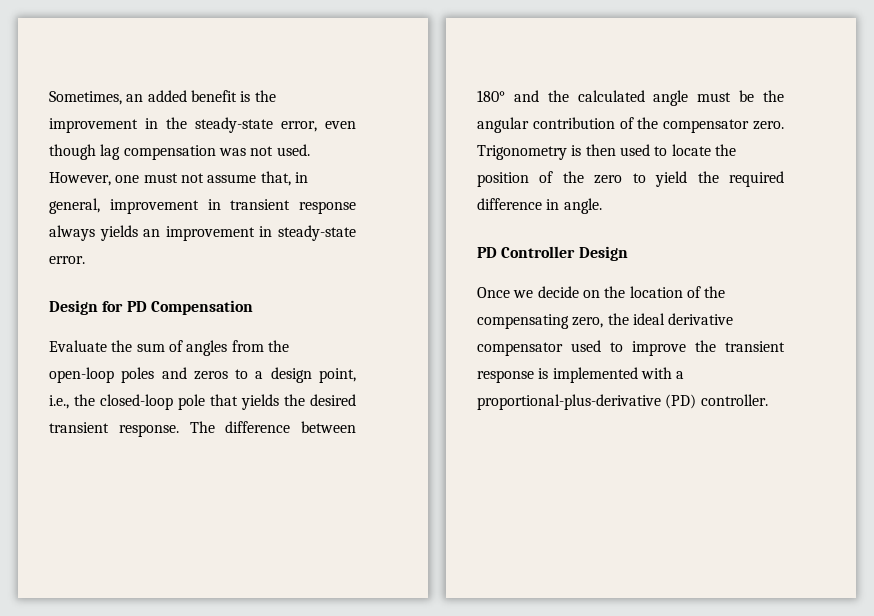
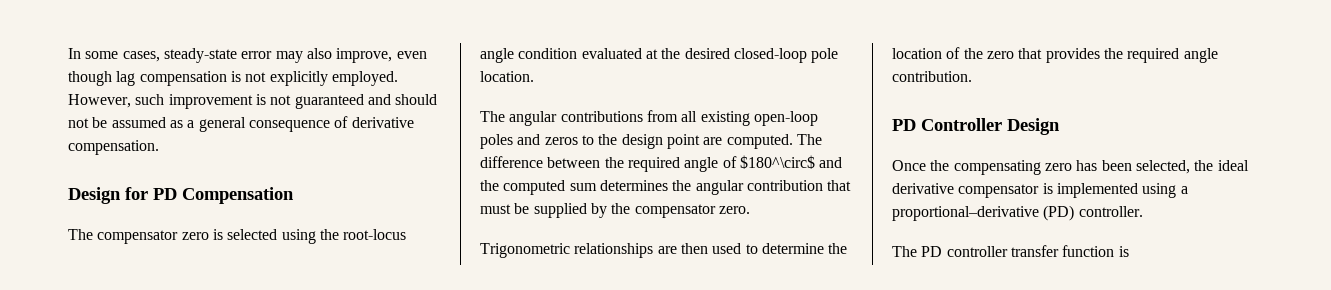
[49,90,276,105] [49,117,356,133] [49,144,310,160] [49,171,308,186] [49,198,356,214] [49,225,356,241] [49,256,85,264] [49,300,253,315] [49,340,289,356] Sometimes, an added benefit is the improvement in the steady-state error, even though lag compensation was not used. However, one must not assume that, in general, improvement in transient response always yields an improvement in steady-state error. // Design for PD Compensation // Evaluate the sum of angles from the -> [68,48,427,63] [68,71,398,86] [68,94,438,109] [68,116,414,132] [68,140,159,155] [68,187,294,204] [68,229,407,244] [480,48,839,63] [480,71,534,82] [480,110,750,126] In some cases, steady-state error may also improve, even though lag compensation is not explicitly employed. However, such improvement is not guaranteed and should not be assumed as a general consequence of derivative compensation. // Design for PD Compensation // The compensator zero is selected using the root-locus angle condition evaluated at the desired closed-loop pole location. // The angular contributions from all existing
[255,367,356,383] [49,394,356,410] [49,421,356,437] [477,90,784,106] [477,117,784,133] [477,144,736,160] [477,171,784,187] [477,198,602,214] [477,246,628,261] [477,286,726,298] [477,313,734,329] [477,340,785,356] [477,367,685,383] [477,394,768,410] a design point, i.e., the closed-loop pole that yields the desired transient response. The difference between 180° and the calculated angle must be the angular contribution of the compensator zero. Trigonometry is then used to locate the position of the zero to yield the required difference in angle. // PD Controller Design // Once we decide on the location of the compensating zero, the ideal derivative compensator used to improve the transient response is implemented with a proportional-plus-derivative (PD) controller. -> [598,134,822,149] [480,155,843,172] [480,180,852,195] [480,203,750,218] [480,243,848,258] [892,47,1218,63] [892,71,972,82] [892,118,1060,135] [892,160,1249,175] [892,183,1188,198] [892,205,1143,221] [892,245,1129,257] the design point are computed. The difference between the required angle of $180^\circ$ and the computed sum determines the angular contribution that must be supplied by the compensator zero. // Trigonometric relationships are then used to determine the location of the zero that provides the required angle contribution. // PD Controller Design // Once the compensating zero has been selected, the ideal derivative compensator is implemented using a proportional–derivative (PD) controller. // The PD controller transfer function is

